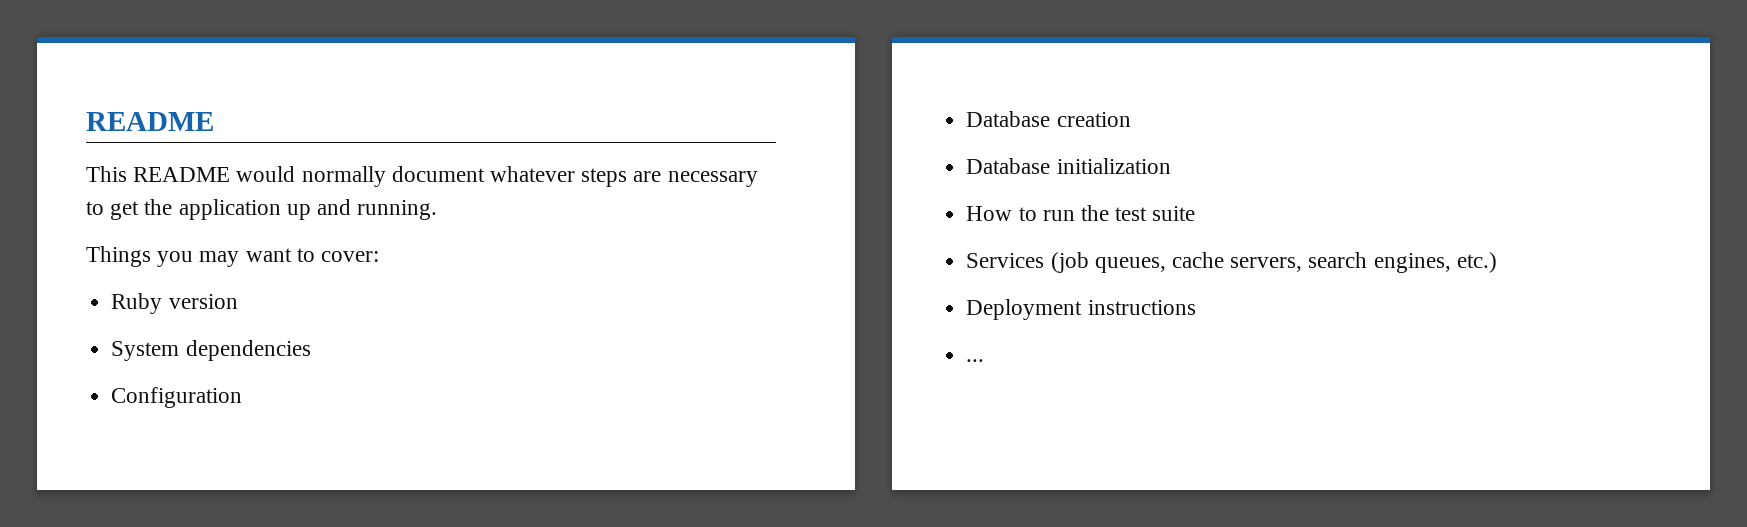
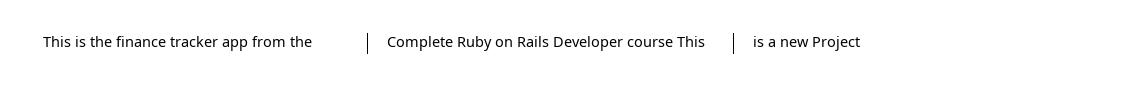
[86,112,214,131] [86,166,758,187] [86,199,438,220] [86,246,380,267] [111,293,238,314] [111,340,311,361] [111,387,243,408] [966,111,1131,127] [966,158,1171,174] [966,205,1196,221] [966,252,1497,273] [966,299,1196,320] [966,359,985,362] README // This README would normally document whatever steps are necessary to get the application up and running. // Things you may want to cover: // Ruby version // System dependencies // Configuration // Database creation // Database initialization // How to run the test suite // Services (job queues, cache servers, search engines, etc.) // Deployment instructions // ... -> [42,36,860,51] This is the finance tracker app from the Complete Ruby on Rails Developer course This is a new Project

